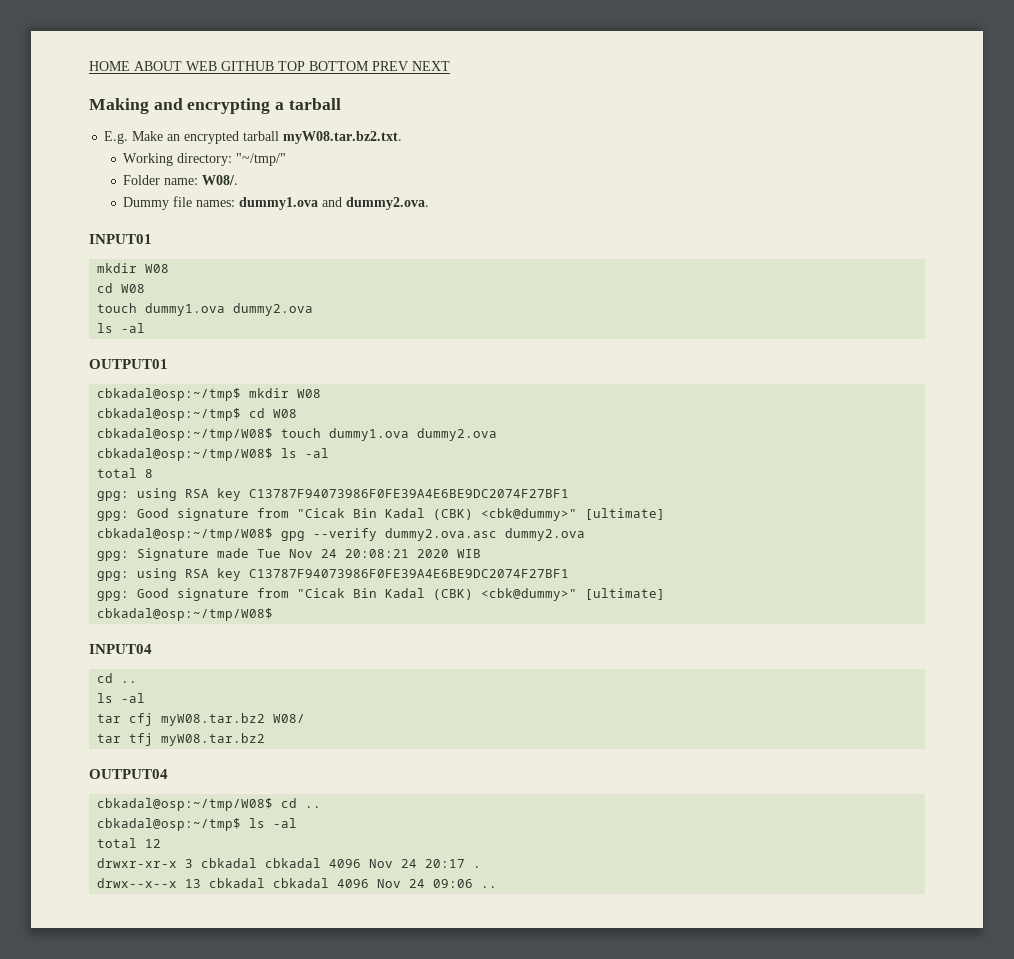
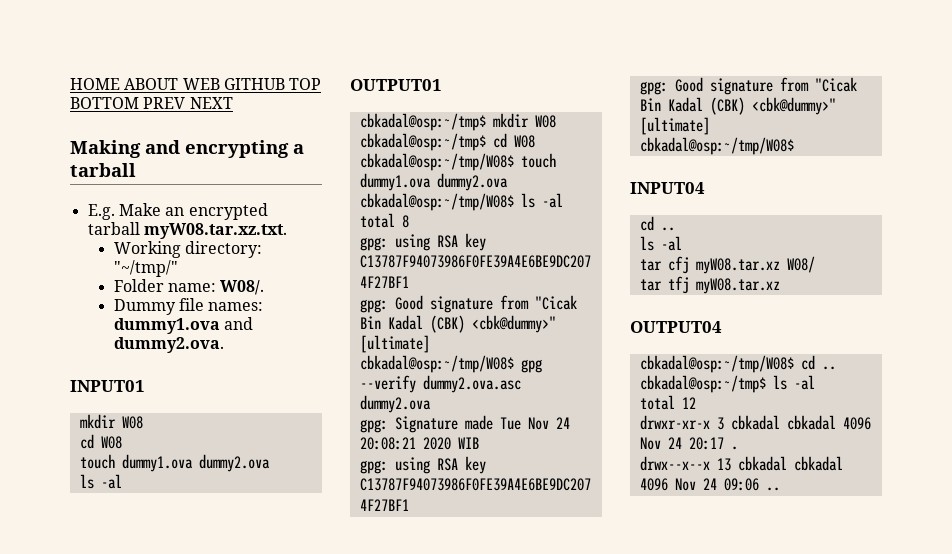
[283,131,403,144] myW08.tar.bz2.txt. -> [143,223,287,239] myW08.tar.xz.txt.
[161,713,266,726] myW08.tar.bz2 -> [695,258,780,274] myW08.tar.xz
[161,733,266,746] myW08.tar.bz2 -> [695,278,780,294] myW08.tar.xz

